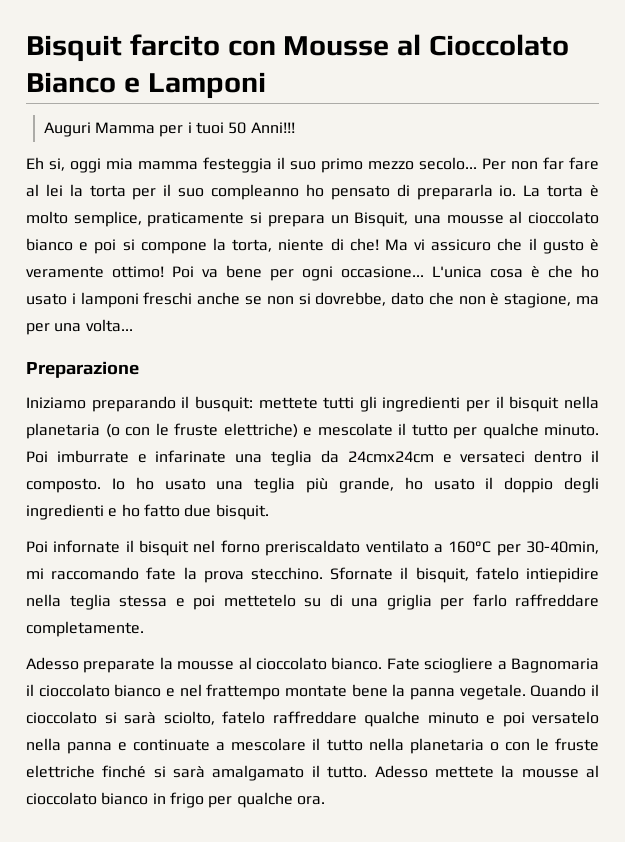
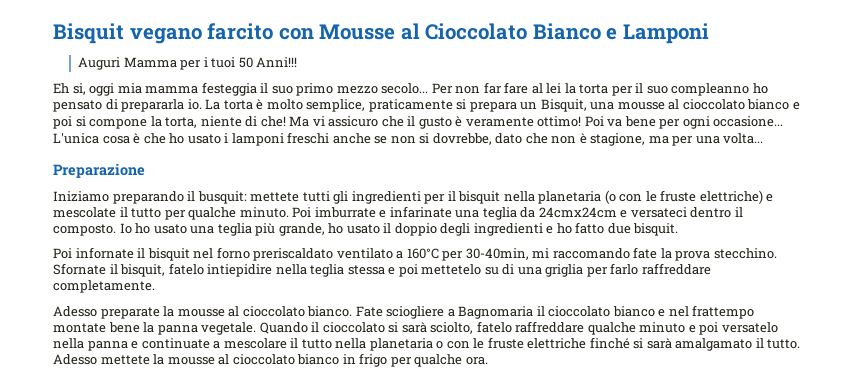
(122, 48) none -> [129,27,202,44] vegano

